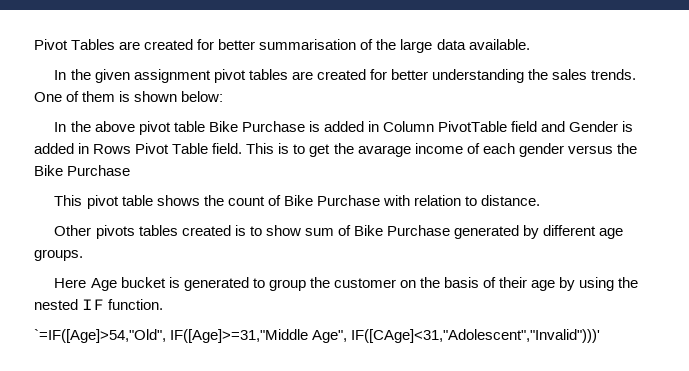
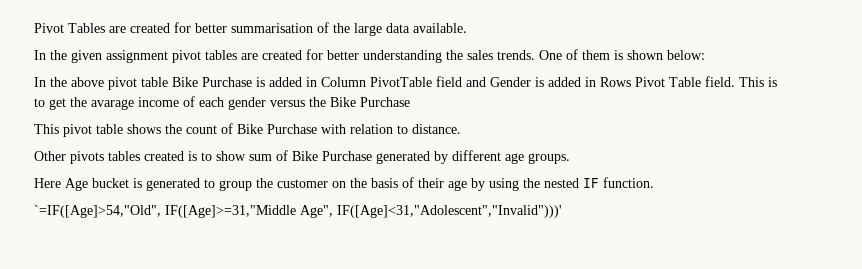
[351,329,601,343] IF([CAge]<31,"Adolescent","Invalid")))' -> [337,205,562,218] IF([Age]<31,"Adolescent","Invalid")))'

